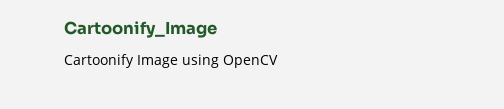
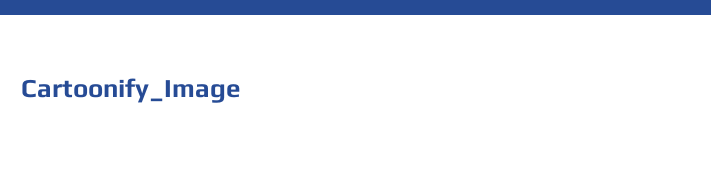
[64,54,278,68] // Cartoonify Image using OpenCV -> (241, 90) none

